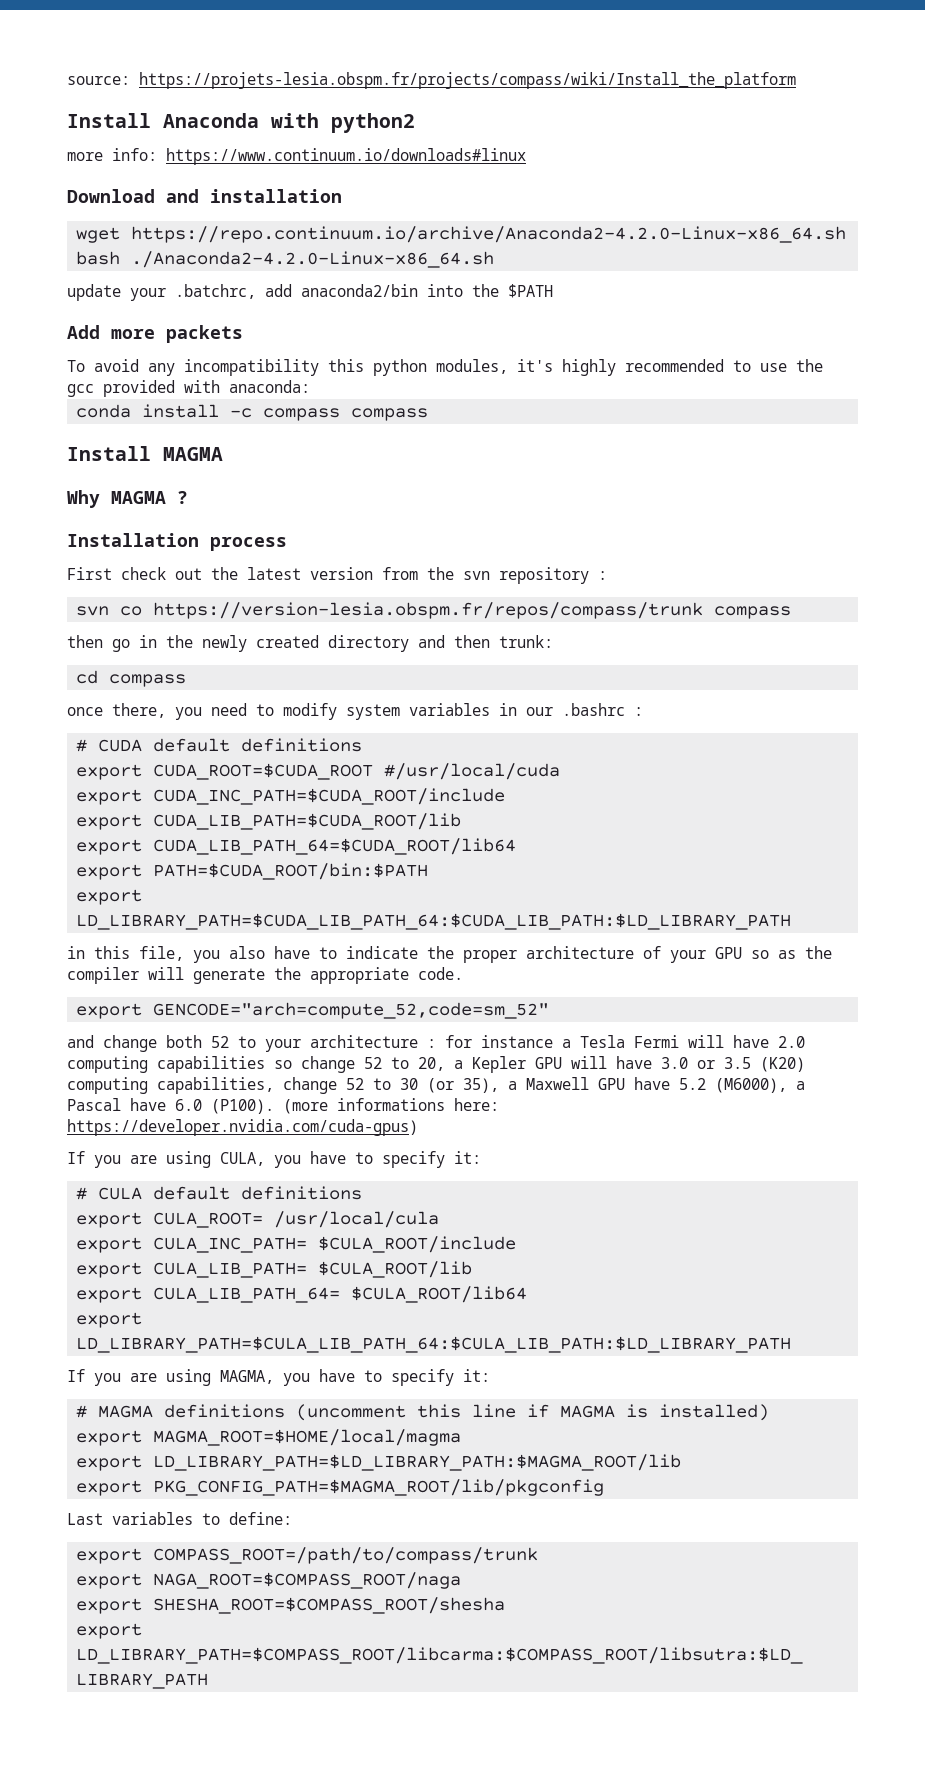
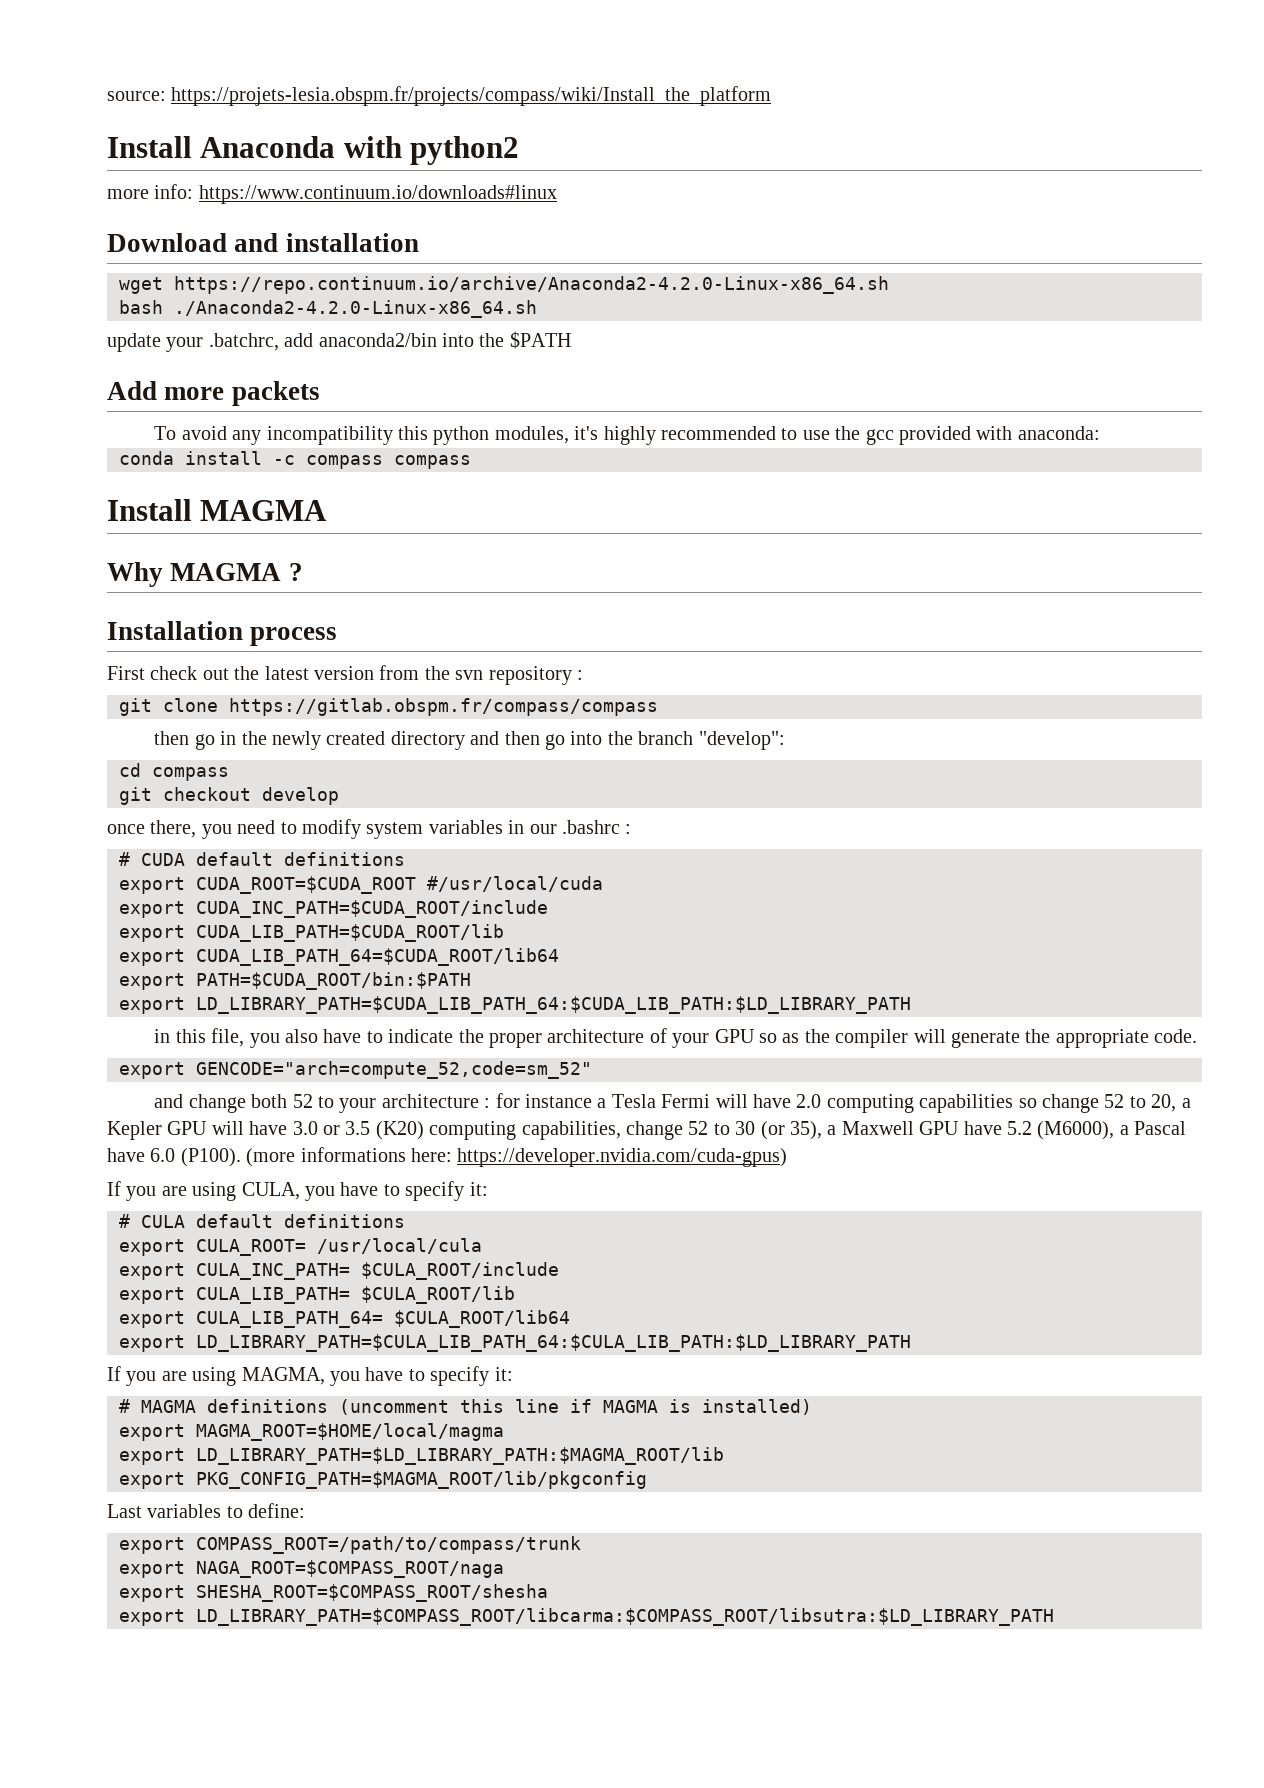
[76,602,792,619] svn co https://version-lesia.obspm.fr/repos/compass/trunk compass -> [119,698,658,716] git clone https://gitlab.obspm.fr/compass/compass
[499,635,553,648] trunk: -> [544,731,785,750] go into the branch "develop":
(187, 680) none -> [119,787,339,805] // git checkout develop

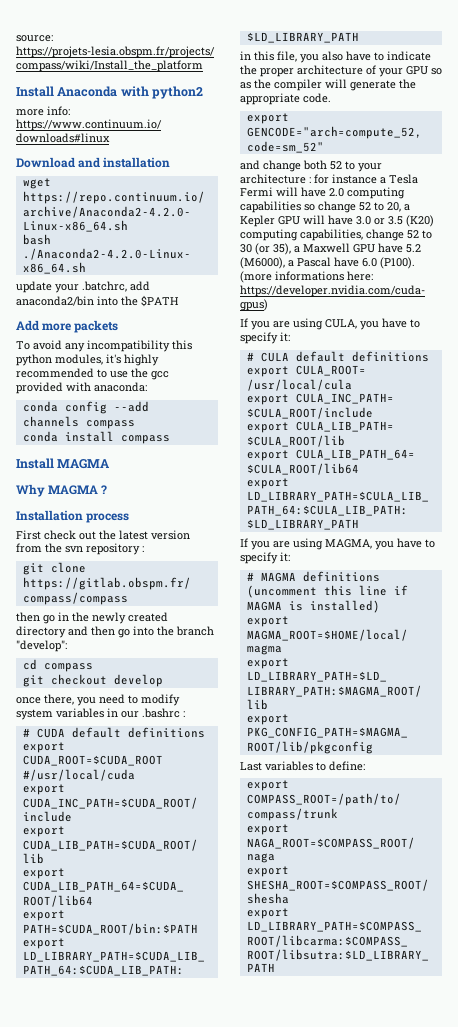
(1100, 433) none -> [22,401,149,414] [22,416,135,429] // conda config --add channels compass
[273,455,383,469] -c compass -> (114, 436) none

